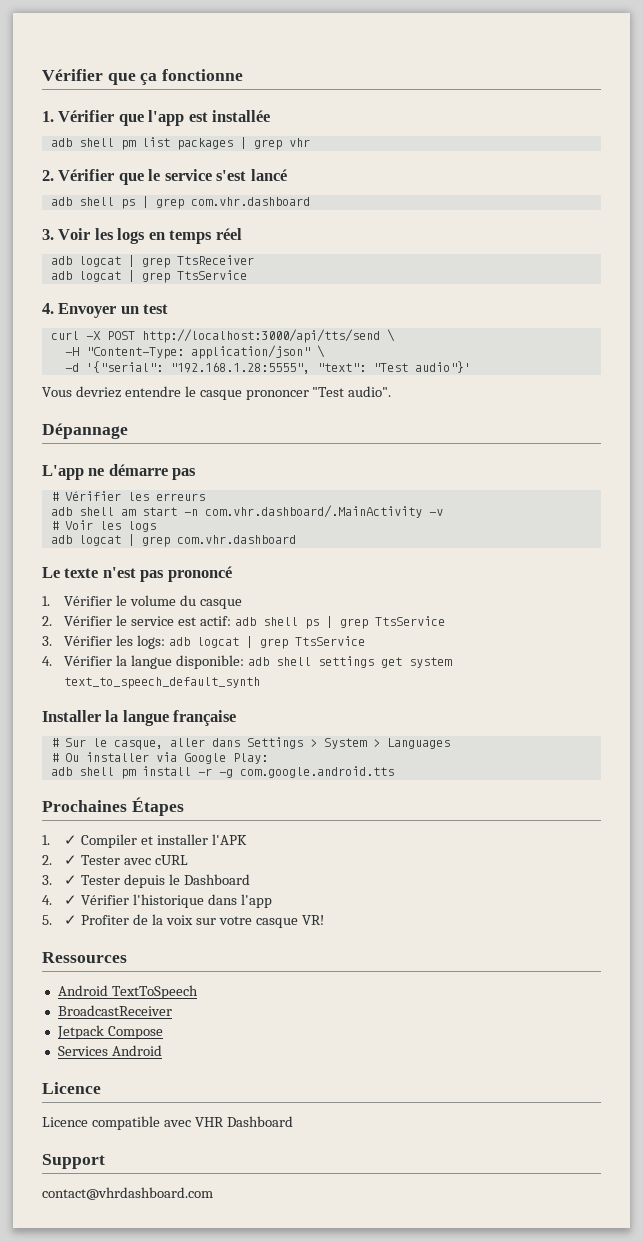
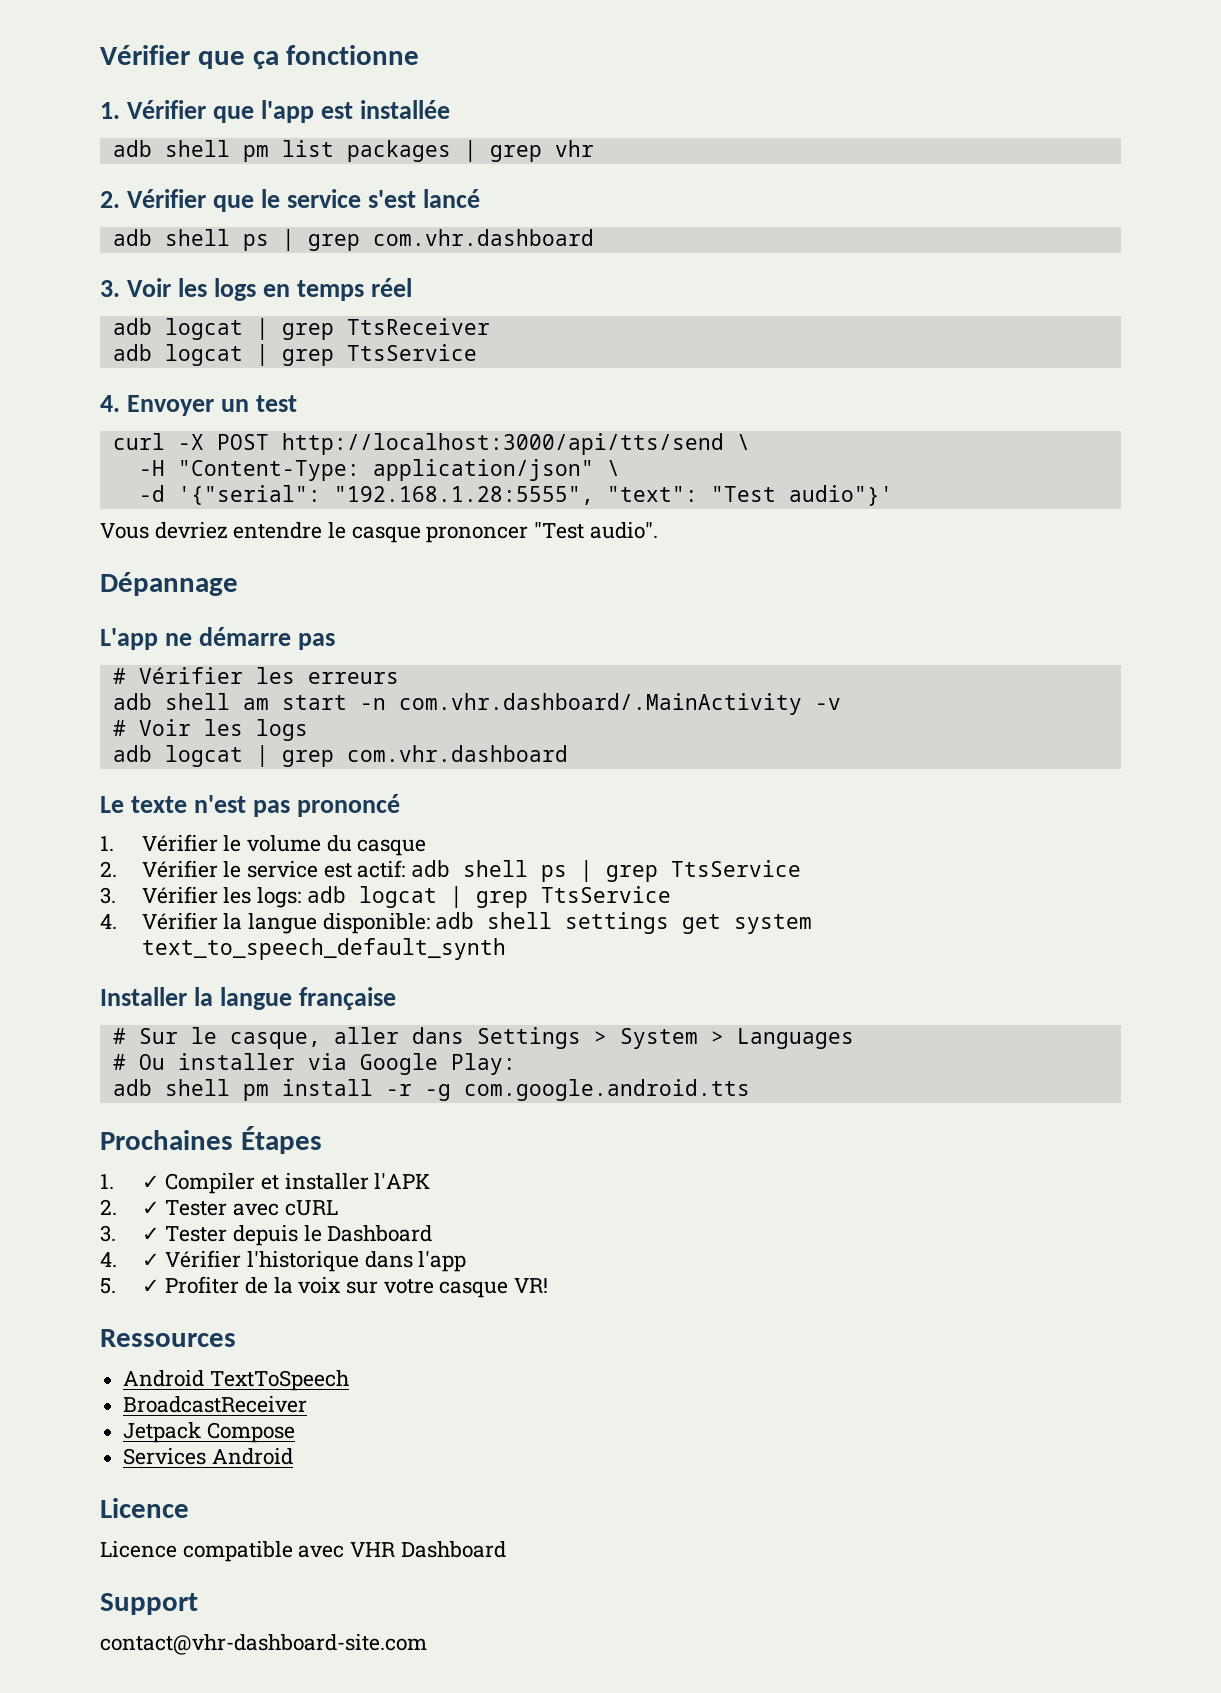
[42,1187,213,1200] contact@vhrdashboard.com -> [100,1634,427,1655] contact@vhr-dashboard-site.com

